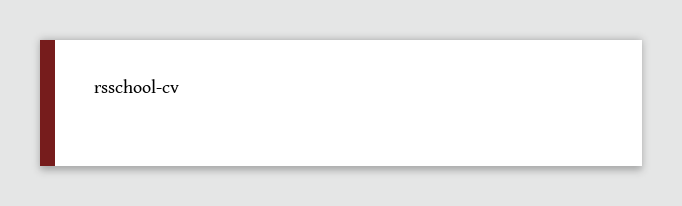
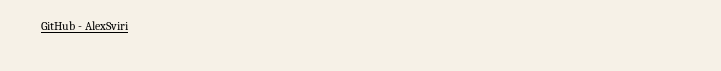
[94,79,179,93] rsschool-cv -> [41,21,130,30] GitHub - AlexSviri

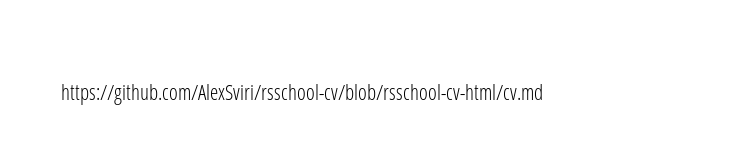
[41,21,130,30] GitHub - AlexSviri -> [61,84,543,105] https://github.com/AlexSviri/rsschool-cv/blob/rsschool-cv-html/cv.md

